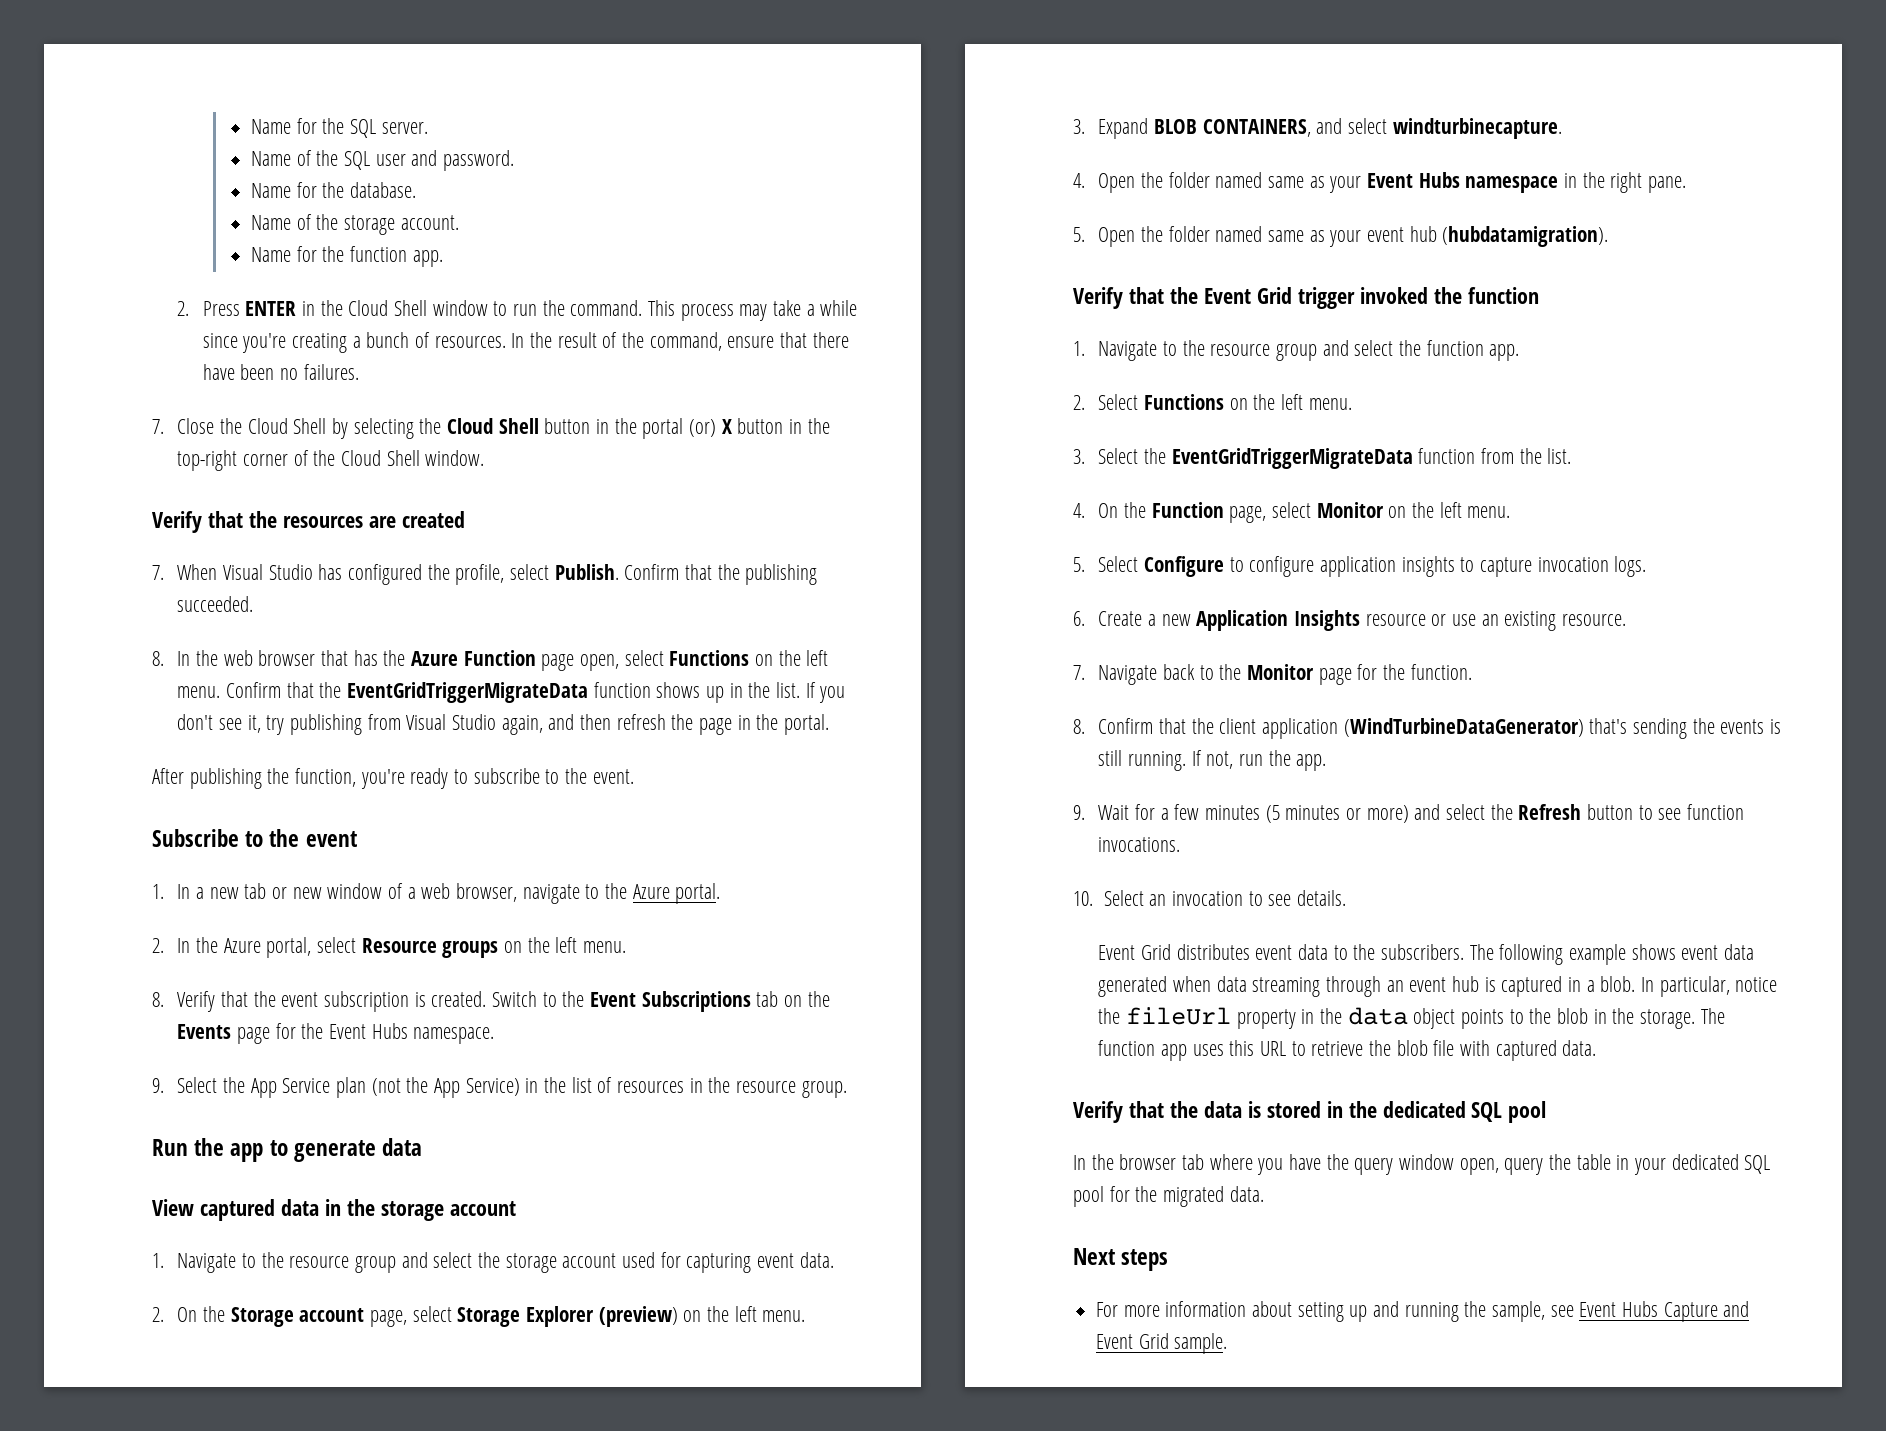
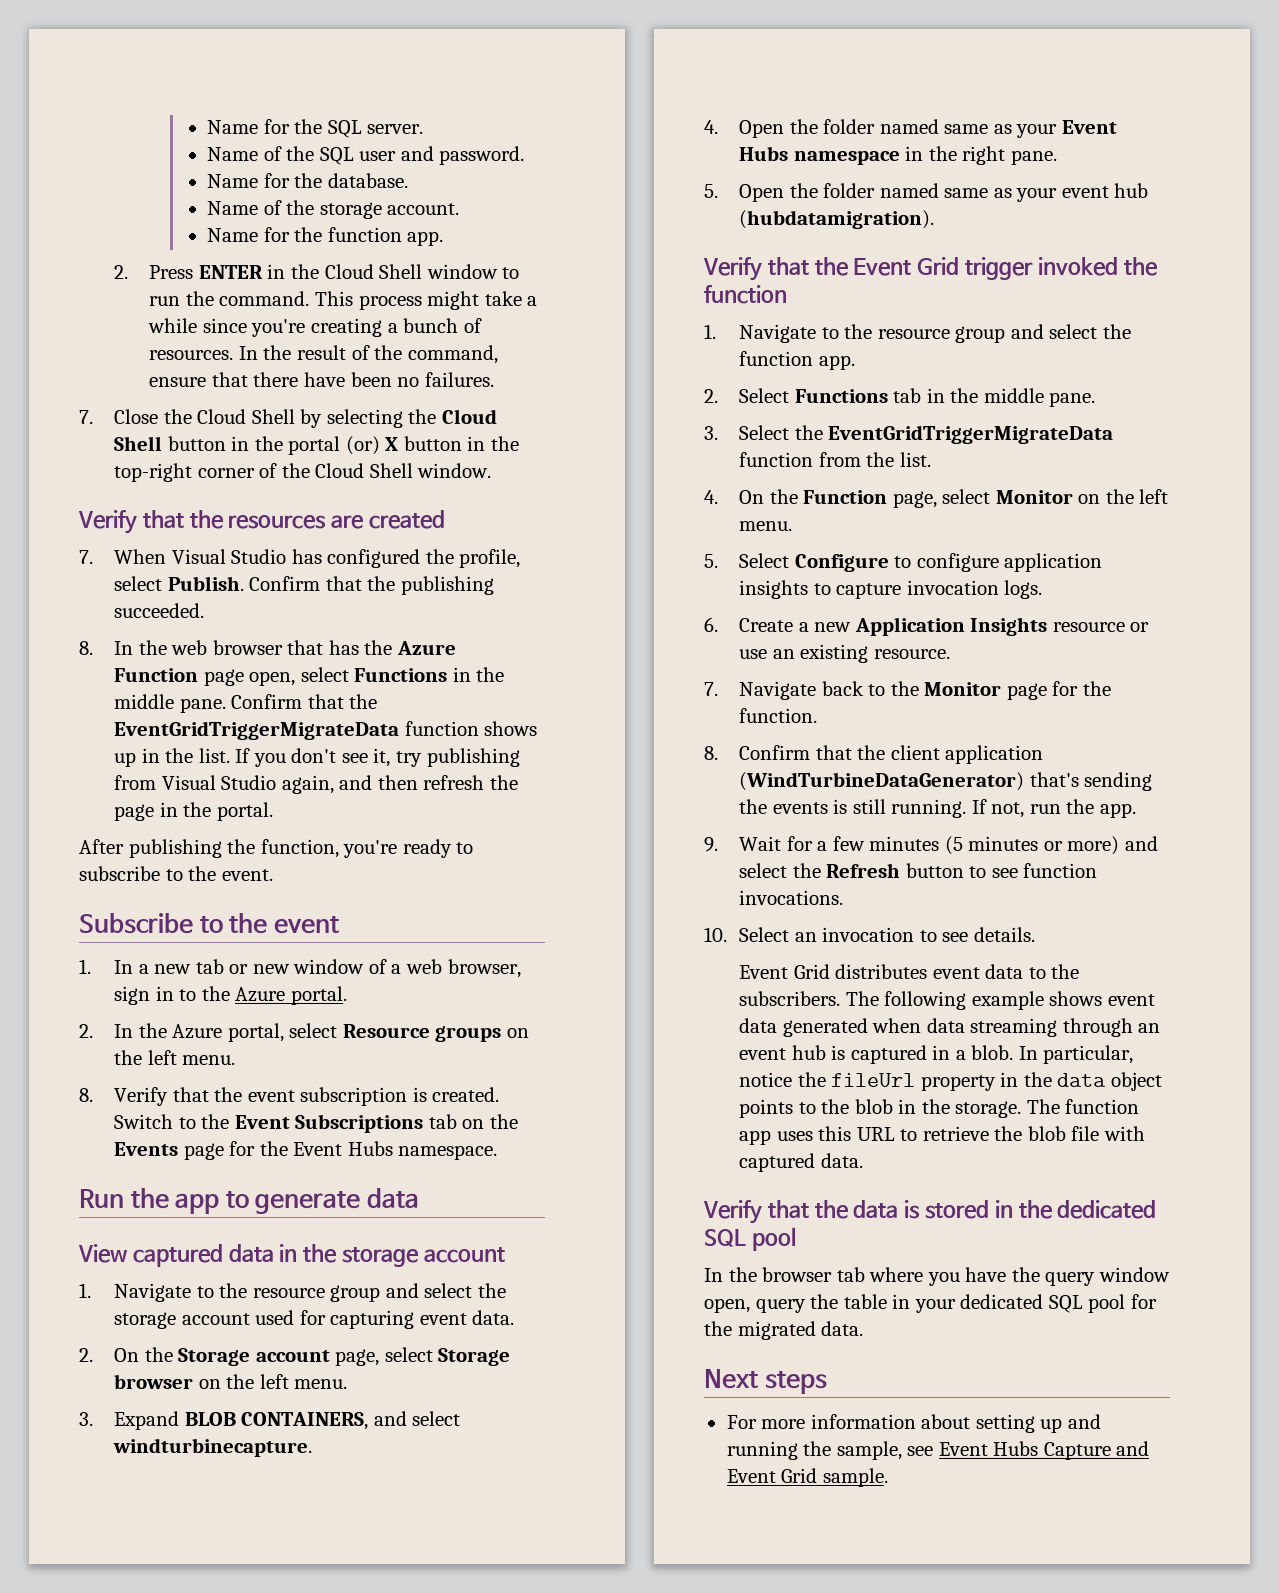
[739,304,768,321] may -> [427,291,480,310] might
[755,650,829,666] [177,686,221,698] on the left menu. -> [452,667,505,682] [114,694,226,713] in the middle pane.
[522,884,580,904] navigate -> [114,986,174,1005] sign in
[152,1077,847,1098] // 9. Select the App Service plan (not the App Service) in the list of resources in the resource group. -> (498, 1152) none
[526,1306,678,1327] Explorer (preview) -> [114,1374,194,1389] browser
[1229,394,1352,410] on the left menu. -> [893,388,1096,407] tab in the middle pane.

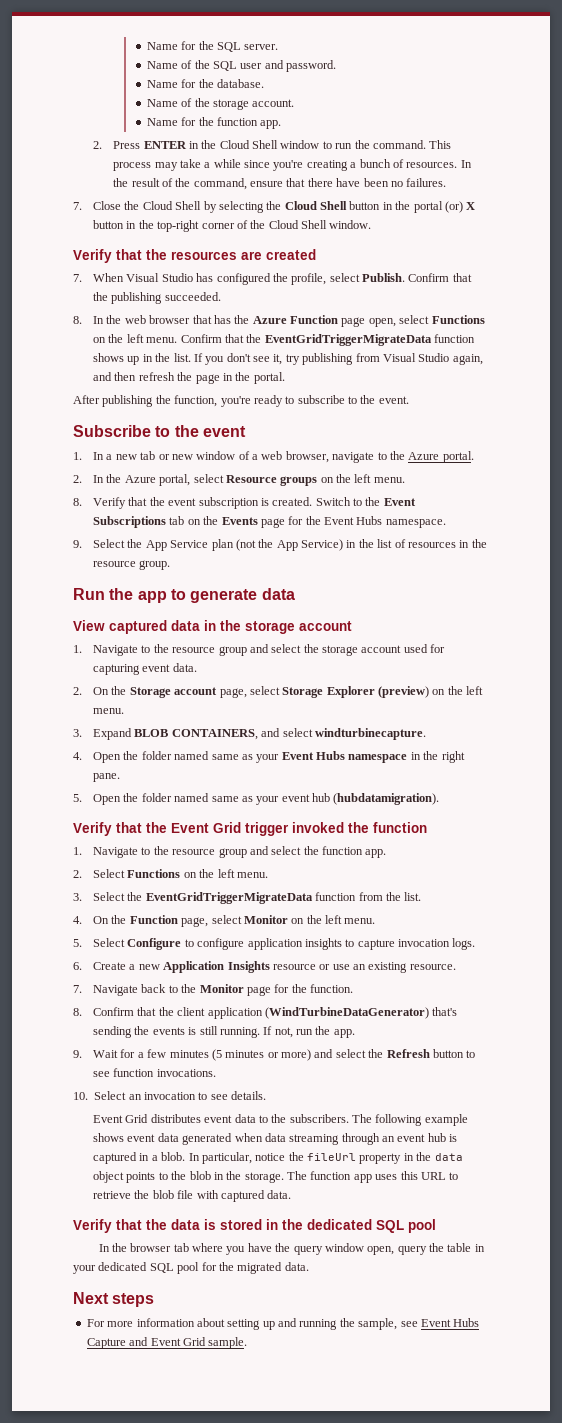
[427,291,480,310] might -> [154,162,178,171] may
[452,667,505,682] [114,694,226,713] in the middle pane. -> [93,334,178,343] on the left menu.
[114,986,174,1005] sign in -> [332,452,375,463] navigate
(498, 1152) none -> [73,539,487,551] [93,560,171,570] // 9. Select the App Service plan (not the App Service) in the list of resources in the resource group.
[114,1374,194,1389] browser -> [326,686,430,698] Explorer (preview)
[893,388,1096,407] tab in the middle pane. -> [183,869,268,878] on the left menu.

